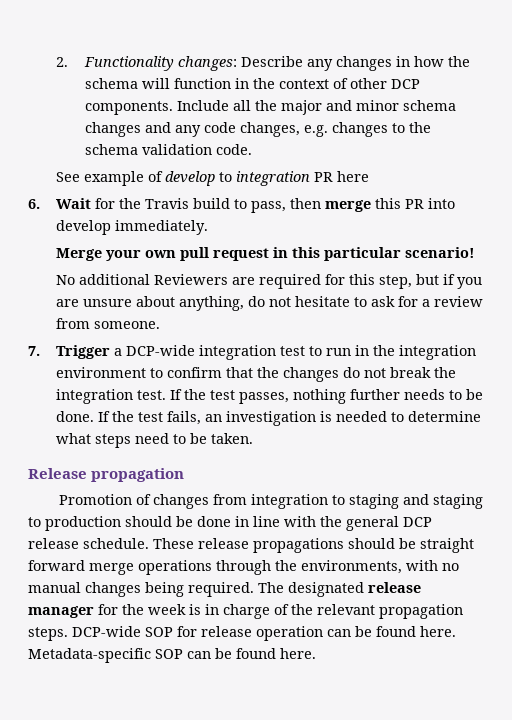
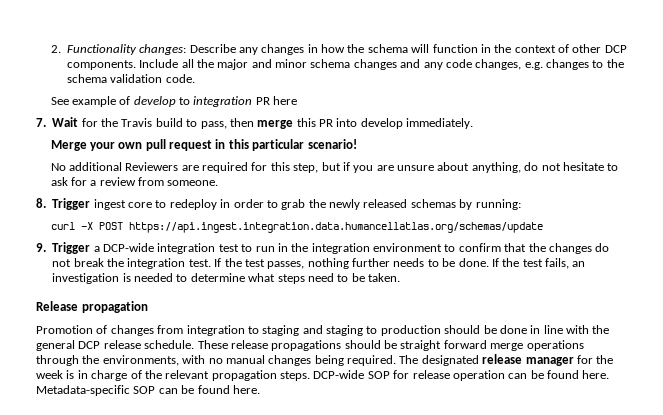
[28,199,40,209] 6. -> [36,118,46,127] 7.
[28,346,40,356] 7. -> [36,198,521,210] [50,222,543,233] [36,243,46,252] 8. Trigger ingest core to redeploy in order to grab the newly released schemas by running: // curl -X POST https://api.ingest.integration.data.humancellatlas.org/schemas/update // 9.

